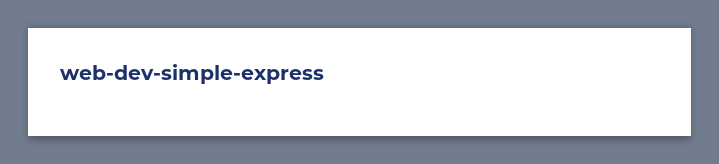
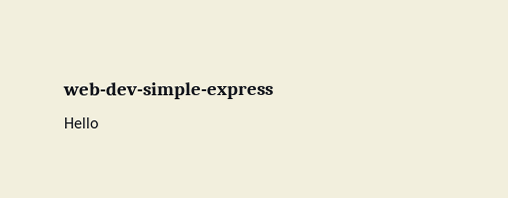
(324, 74) none -> [64,117,99,129] // Hello

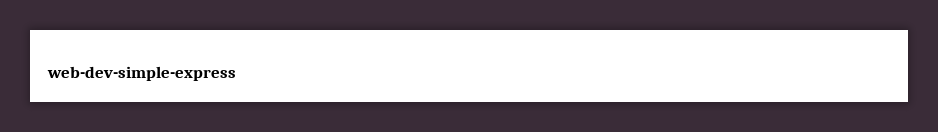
[64,117,99,129] // Hello -> (236, 73) none

